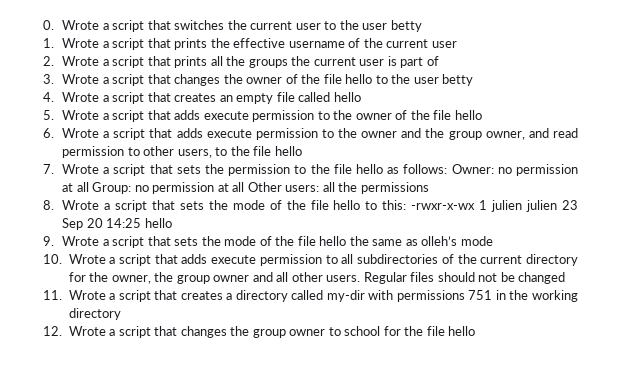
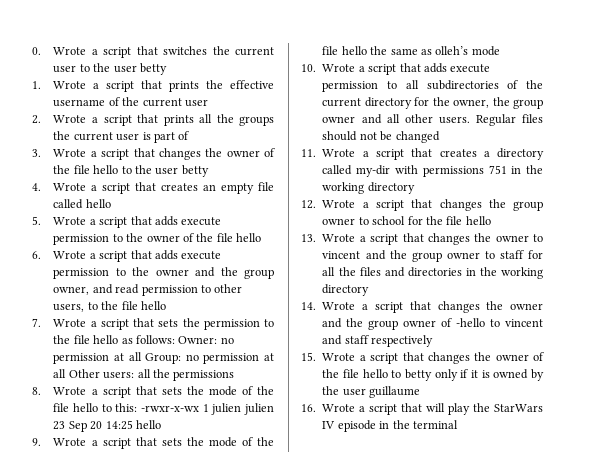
(476, 331) none -> [301,233,543,245] [322,250,543,262] [322,267,543,279] [322,284,370,296] [301,301,543,313] [322,318,543,330] [322,335,434,347] [301,352,544,364] [322,369,544,381] [322,386,421,398] [301,403,543,415] [322,420,458,432] // 13. Wrote a script that changes the owner to vincent and the group owner to staff for all the files and directories in the working directory // 14. Wrote a script that changes the owner and the group owner of -hello to vincent and staff respectively // 15. Wrote a script that changes the owner of the file hello to betty only if it is owned by the user guillaume // 16. Wrote a script that will play the StarWars IV episode in the terminal

